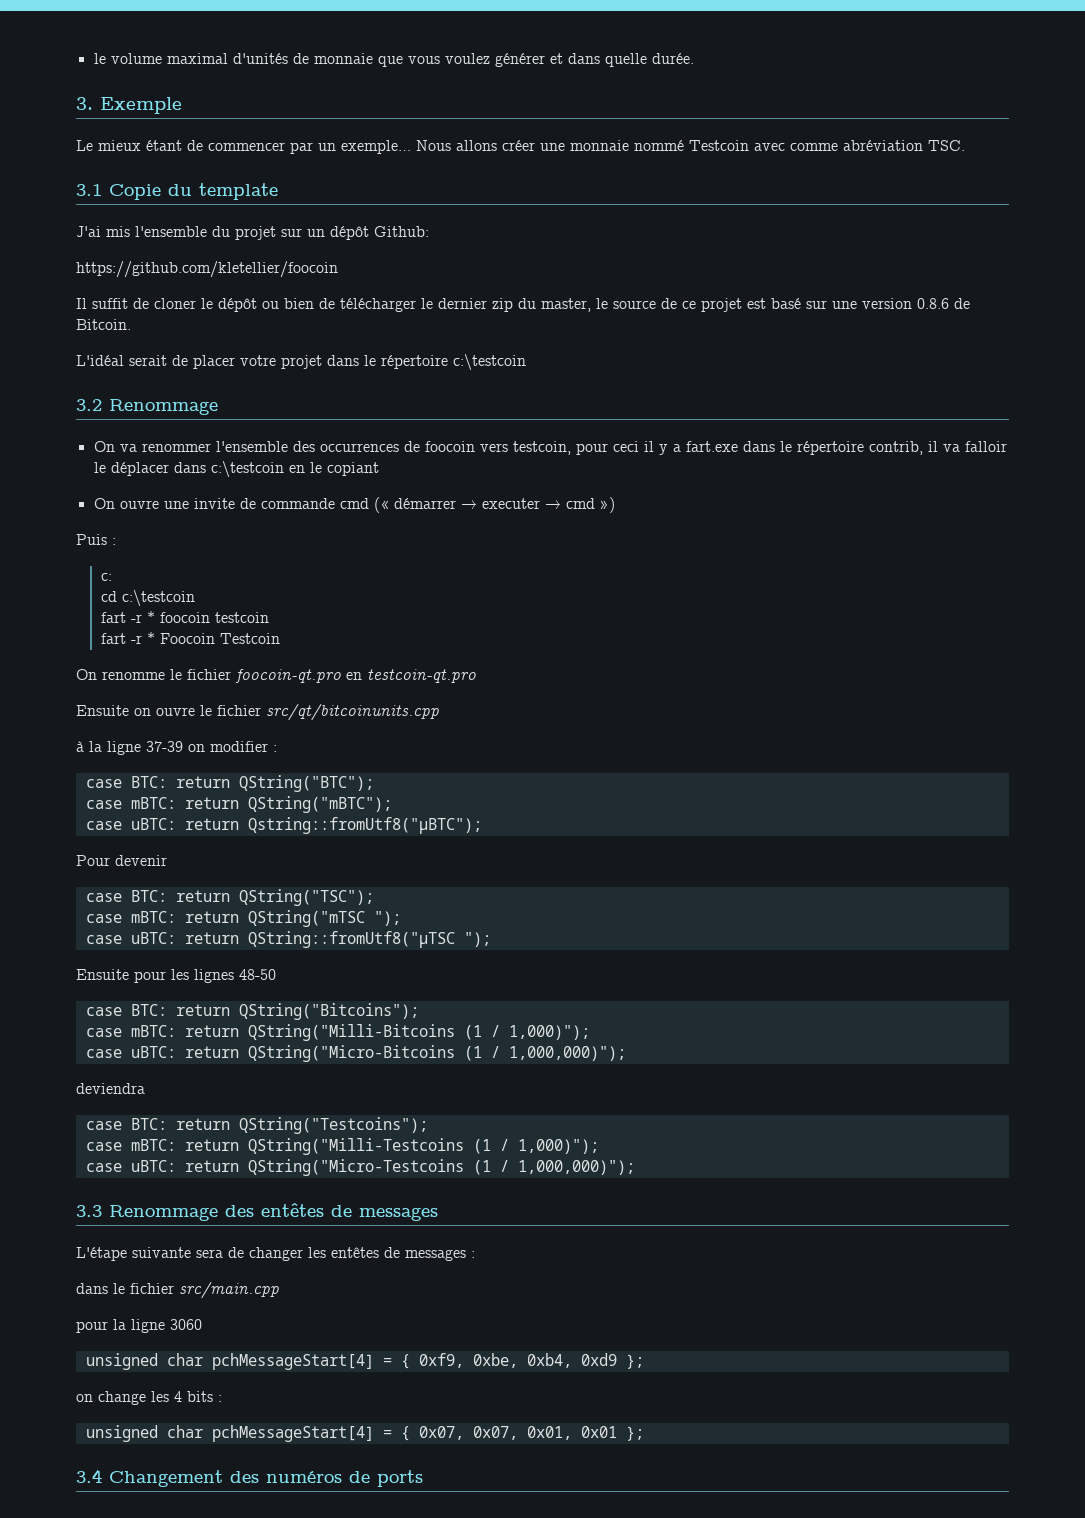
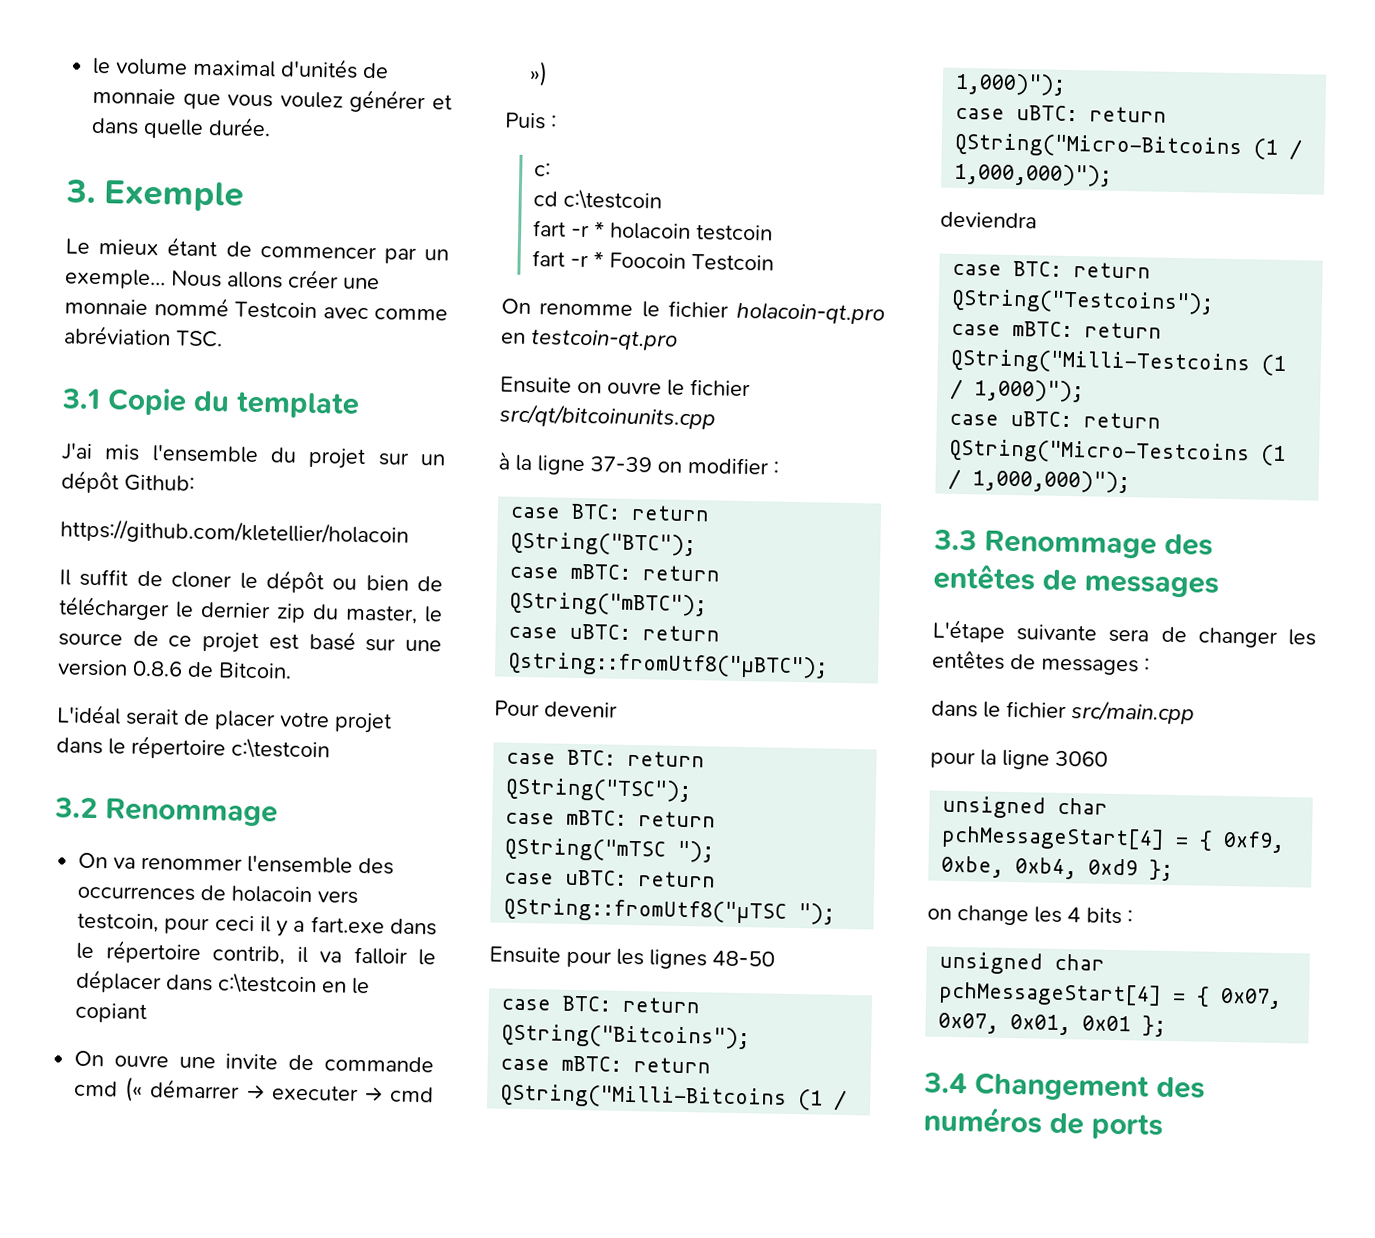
[76,261,338,278] https://github.com/kletellier/foocoin -> [60,518,409,547] https://github.com/kletellier/holacoin
[424,441,475,452] foocoin -> [231,885,313,904] holacoin
[160,612,211,623] foocoin -> [610,222,692,241] holacoin
[235,669,341,683] foocoin-qt.pro -> [736,301,885,325] holacoin-qt.pro

